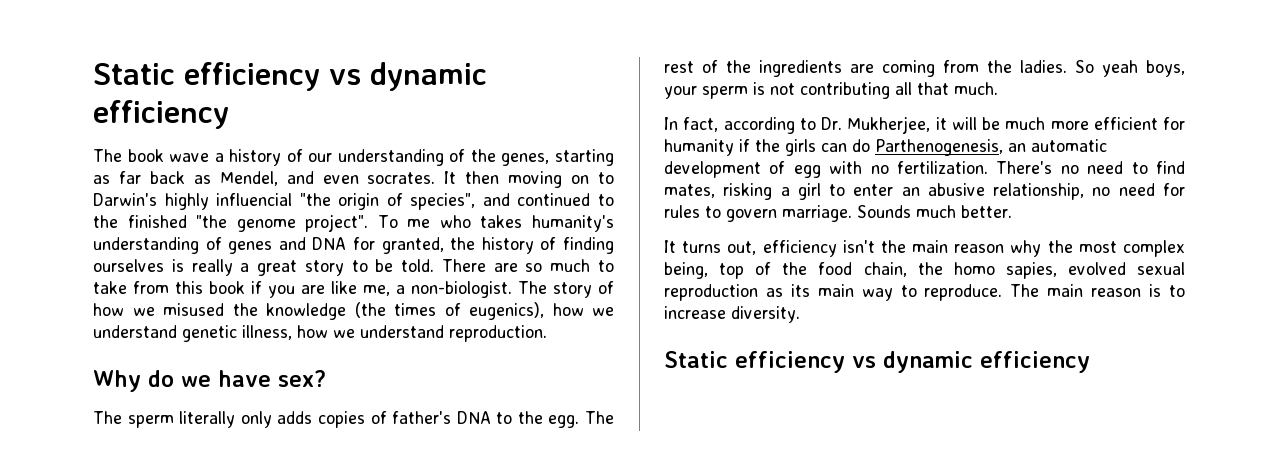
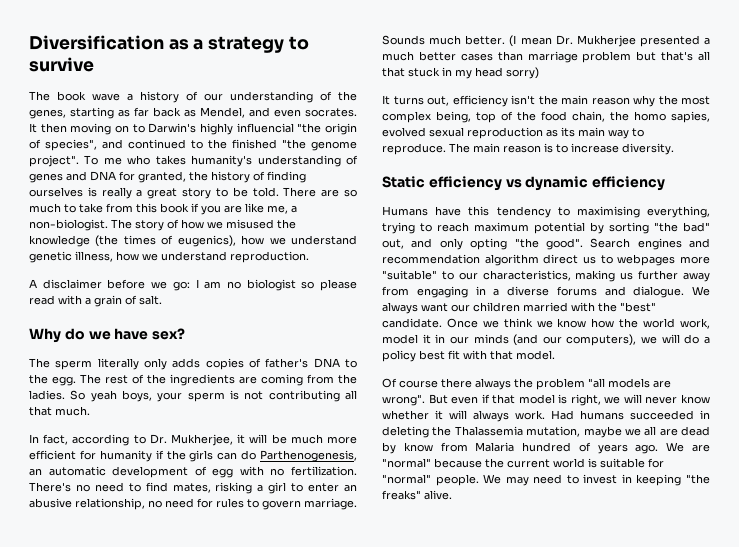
[93,62,487,91] [93,100,229,129] Static efficiency vs dynamic efficiency -> [29,35,309,53] [29,57,94,72] Diversification as a strategy to survive
(547, 333) none -> [29,279,357,291] [29,295,162,307] // A disclaimer before we go: I am no biologist so please read with a grain of salt.
(1012, 211) none -> [509,35,710,47] [382,51,710,63] [382,67,539,79] (I mean Dr. Mukherjee presented a much better cases than marriage problem but that's all that stuck in my head sorry)
(1090, 362) none -> [382,206,710,218] [382,222,710,234] [382,238,710,250] [382,254,710,266] [382,270,710,282] [382,286,710,298] [382,302,656,314] [382,318,710,329] [382,334,710,346] [382,350,555,362] [382,378,671,390] [382,394,710,406] [382,410,710,422] [382,426,710,438] [382,442,710,454] [382,458,664,468] [382,474,710,486] [382,490,452,500] // Humans have this tendency to maximising everything, trying to reach maximum potential by sorting "the bad" out, and only opting "the good". Search engines and recommendation algorithm direct us to webpages more "suitable" to our characteristics, making us further away from engaging in a diverse forums and dialogue. We always want our children married with the "best" candidate. Once we think we know how the world work, model it in our minds (and our computers), we will do a policy best fit with that model. // Of course there always the problem "all models are wrong". But even if that model is right, we will never know whether it will always work. Had humans succeeded in deleting the Thalassemia mutation, maybe we all are dead by know from Malaria hundred of years ago. We are "normal" because the current world is suitable for "normal" people. We may need to invest in keeping "the freaks" alive.

